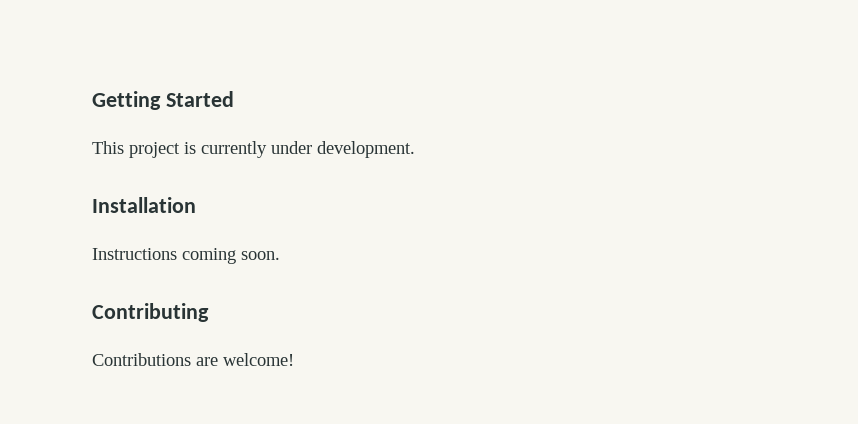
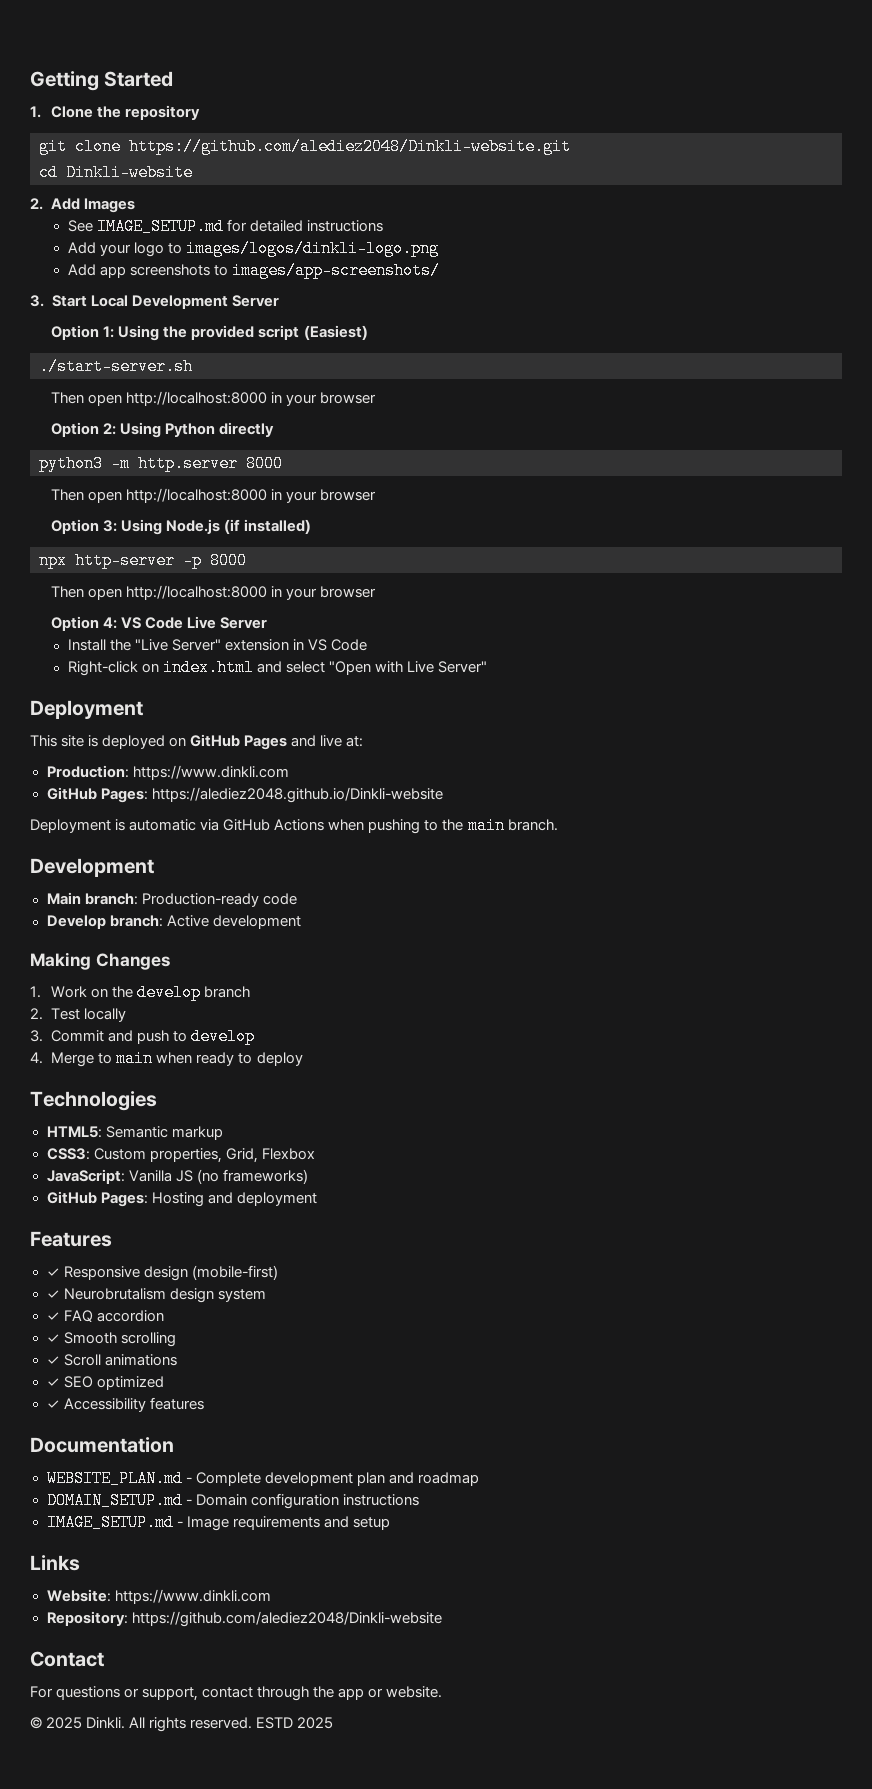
[92,141,415,158] [92,197,196,213] [92,248,280,264] [92,303,209,322] [92,353,294,366] This project is currently under development. // Installation // Instructions coming soon. // Contributing // Contributions are welcome! -> [30,105,201,120] [39,138,571,155] [39,164,193,181] [30,198,136,213] [67,218,383,235] [67,240,439,257] [67,262,440,279] [30,295,279,309] [51,325,368,341] [39,358,193,375] [51,391,377,406] [51,422,275,438] [39,455,283,472] [51,488,377,503] [51,519,312,535] [39,552,247,569] [51,585,377,600] [51,616,268,631] [67,639,368,651] [67,659,488,676] [30,700,143,719] [30,734,364,750] [46,765,289,780] [46,787,443,803] [30,817,558,834] [30,858,154,877] [46,892,297,907] [46,915,301,929] [30,952,170,970] [30,984,251,1001] [30,1008,127,1022] [30,1028,256,1045] [30,1050,303,1067] [30,1091,157,1111] [46,1126,223,1140] [46,1148,315,1163] [46,1169,308,1184] [46,1191,317,1207] [30,1231,112,1247] [46,1265,278,1281] [46,1288,266,1303] [46,1310,164,1322] [46,1332,176,1347] [46,1354,177,1366] [46,1376,164,1390] [46,1397,204,1412] [30,1437,174,1453] [46,1470,479,1487] [46,1492,419,1509] [46,1514,390,1531] [30,1555,80,1571] [46,1589,271,1604] [46,1611,442,1627] [30,1651,104,1667] [30,1686,443,1701] [30,1717,334,1732] 1. Clone the repository // git clone https://github.com/alediez2048/Dinkli-website.git // cd Dinkli-website // 2. Add Images // See IMAGE_SETUP.md for detailed instructions // Add your logo to images/logos/dinkli-logo.png // Add app screenshots to images/app-screenshots/ // 3. Start Local Development Server // Option 1: Using the provided script (Easiest) // ./start-server.sh // Then open http://localhost:8000 in your browser // Option 2: Using Python directly // python3 -m http.server 8000 // Then open http://localhost:8000 in your browser // Option 3: Using Node.js (if installed) // npx http-server -p 8000 // Then open http://localhost:8000 in your browser // Option 4: VS Code Live Server // Install the "Live Server" extension in VS Code // Right-click on index.html and select "Open with Live Server" // Deployment // This site is deployed on GitHub Pages and live at: // Production: https://www.dinkli.com // GitHub Pages: https://alediez2048.github.io/Dinkli-website // Deployment is automatic via GitHub Actions when pushing to the main branch. // Development // Main branch: Production-ready code // Develop branch: Active development // Making Changes // 1. Work on the develop branch // 2. Test locally // 3. Commit and push to develop // 4. Merge to main when ready to deploy // Technologies // HTML5: Semantic markup // CSS3: Custom properties, Grid, Flexbox // JavaScript: Vanilla JS (no frameworks) // GitHub Pages: Hosting and deployment // Features // ✓ Responsive design (mobile-first) // ✓ Neurobrutalism design system // ✓ FAQ accordion // ✓ Smooth scrolling // ✓ Scroll animations // ✓ SEO optimized // ✓ Accessibility features // Documentation // WEBSITE_PLAN.md - Complete development plan and roadmap // DOMAIN_SETUP.md - Domain configuration instructions // IMAGE_SETUP.md - Image requirements and setup // Links // Website: https://www.dinkli.com // Repository: https://github.com/alediez2048/Dinkli-website // Contact // For questions or support, contact through the app or website. // © 2025 Dinkli. All rights reserved. ESTD 2025

